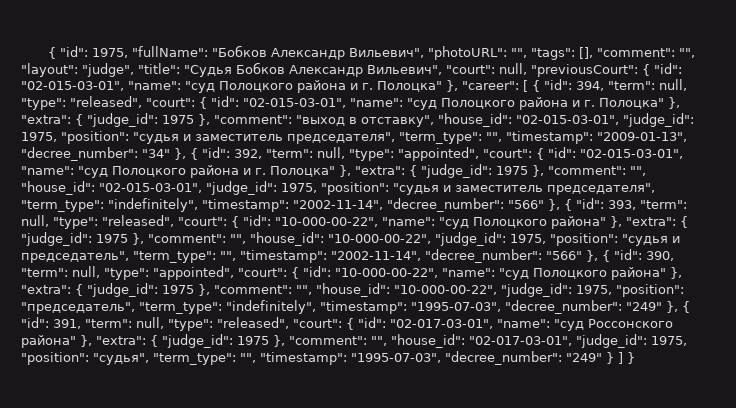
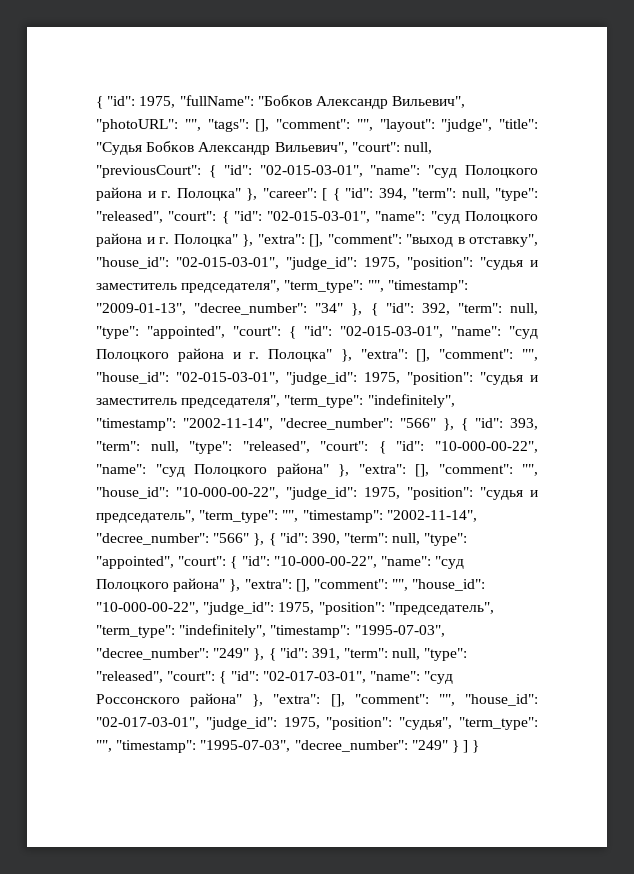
[75,113,210,127] { "judge_id": 1975 }, -> [309,234,323,247] [],
[409,164,544,178] { "judge_id": 1975 }, -> [416,349,431,362] [],
[680,216,688,228] [21,232,144,246] { "judge_id": 1975 }, -> [415,464,429,477] [],
[75,283,210,297] { "judge_id": 1975 }, -> [295,579,310,592] [],
[150,334,285,348] { "judge_id": 1975 }, -> [330,694,345,707] [],

